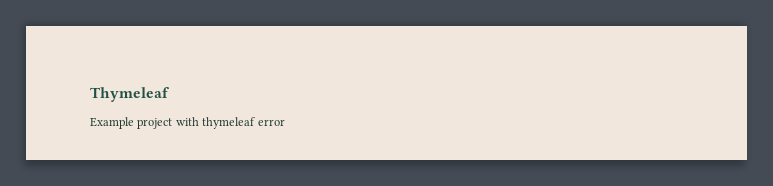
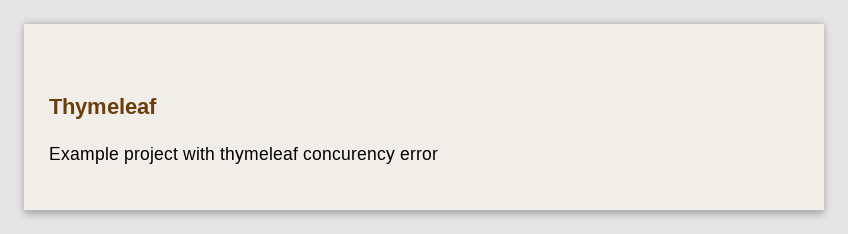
(256, 123) none -> [303,149,395,164] concurency

